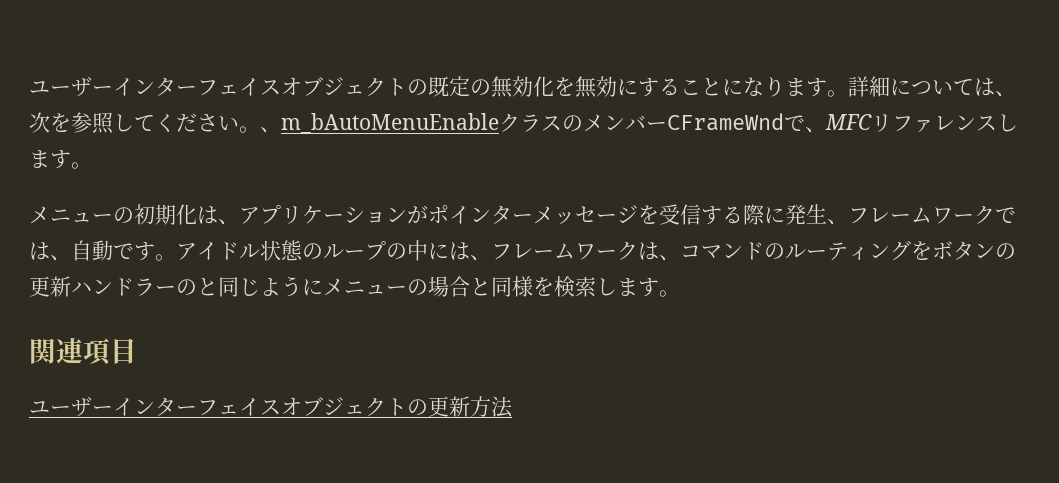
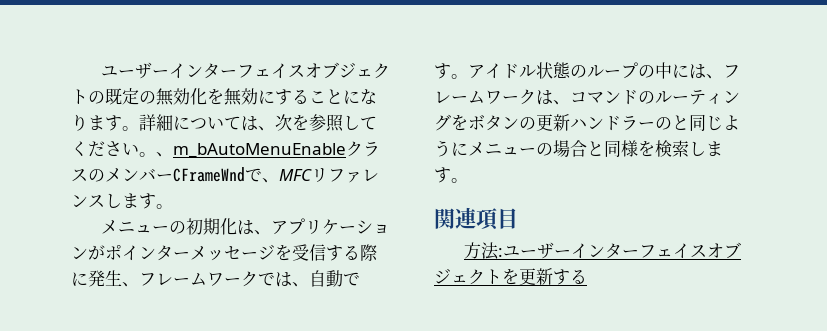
[29,396,513,418] ユーザーインターフェイスオブジェクトの更新方法 -> [463,242,741,260] [434,268,587,285] 方法:ユーザーインターフェイスオブジェクトを更新する

